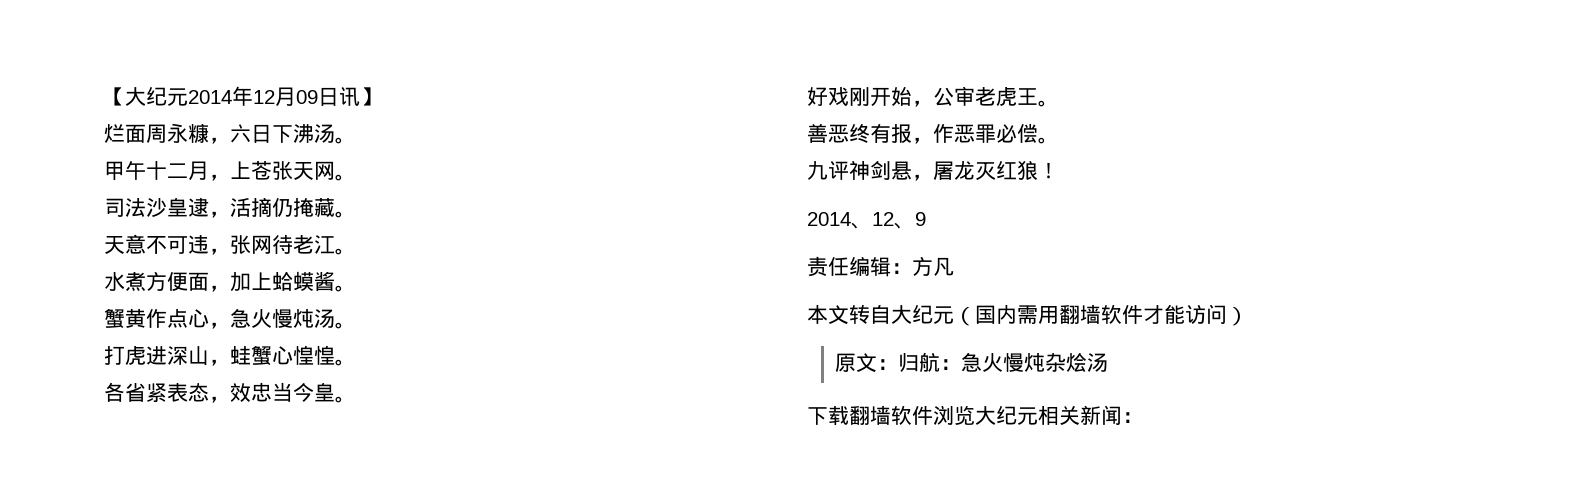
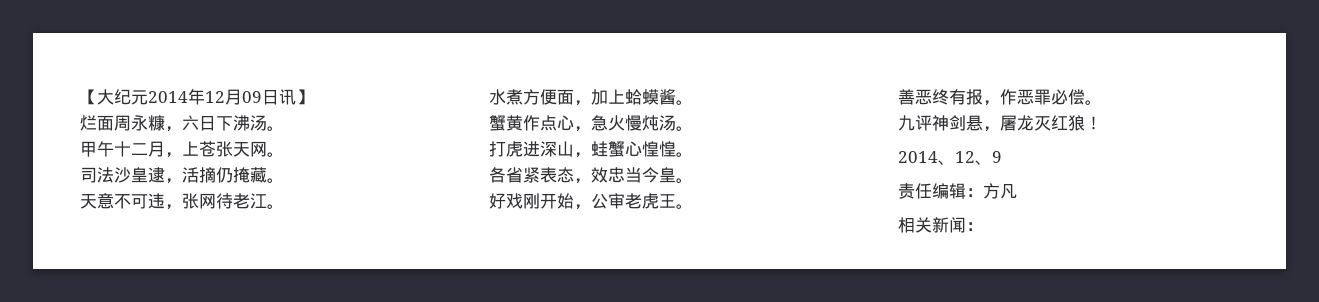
[807,304,1248,326] [834,352,1108,373] [807,405,1038,426] 本文转自大纪元（国内需用翻墙软件才能访问） // 原文：归航：急火慢炖杂烩汤 // 下载翻墙软件浏览大纪元 -> (1017, 191) none

